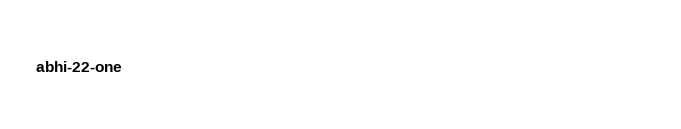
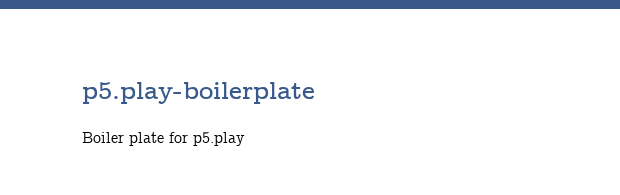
[36,61,122,72] abhi-22-one -> [82,82,315,104] [82,132,245,146] p5.play-boilerplate // Boiler plate for p5.play

